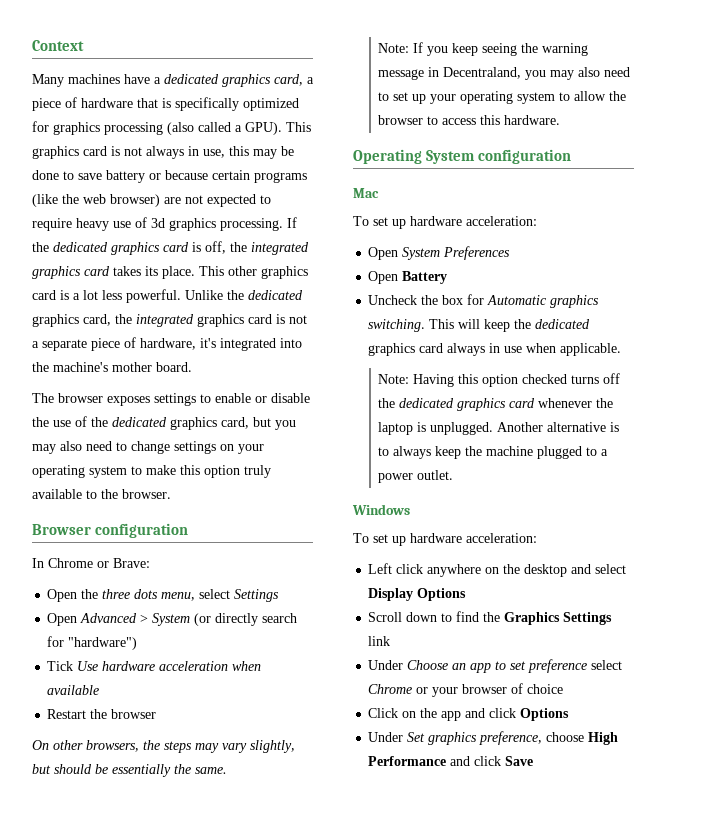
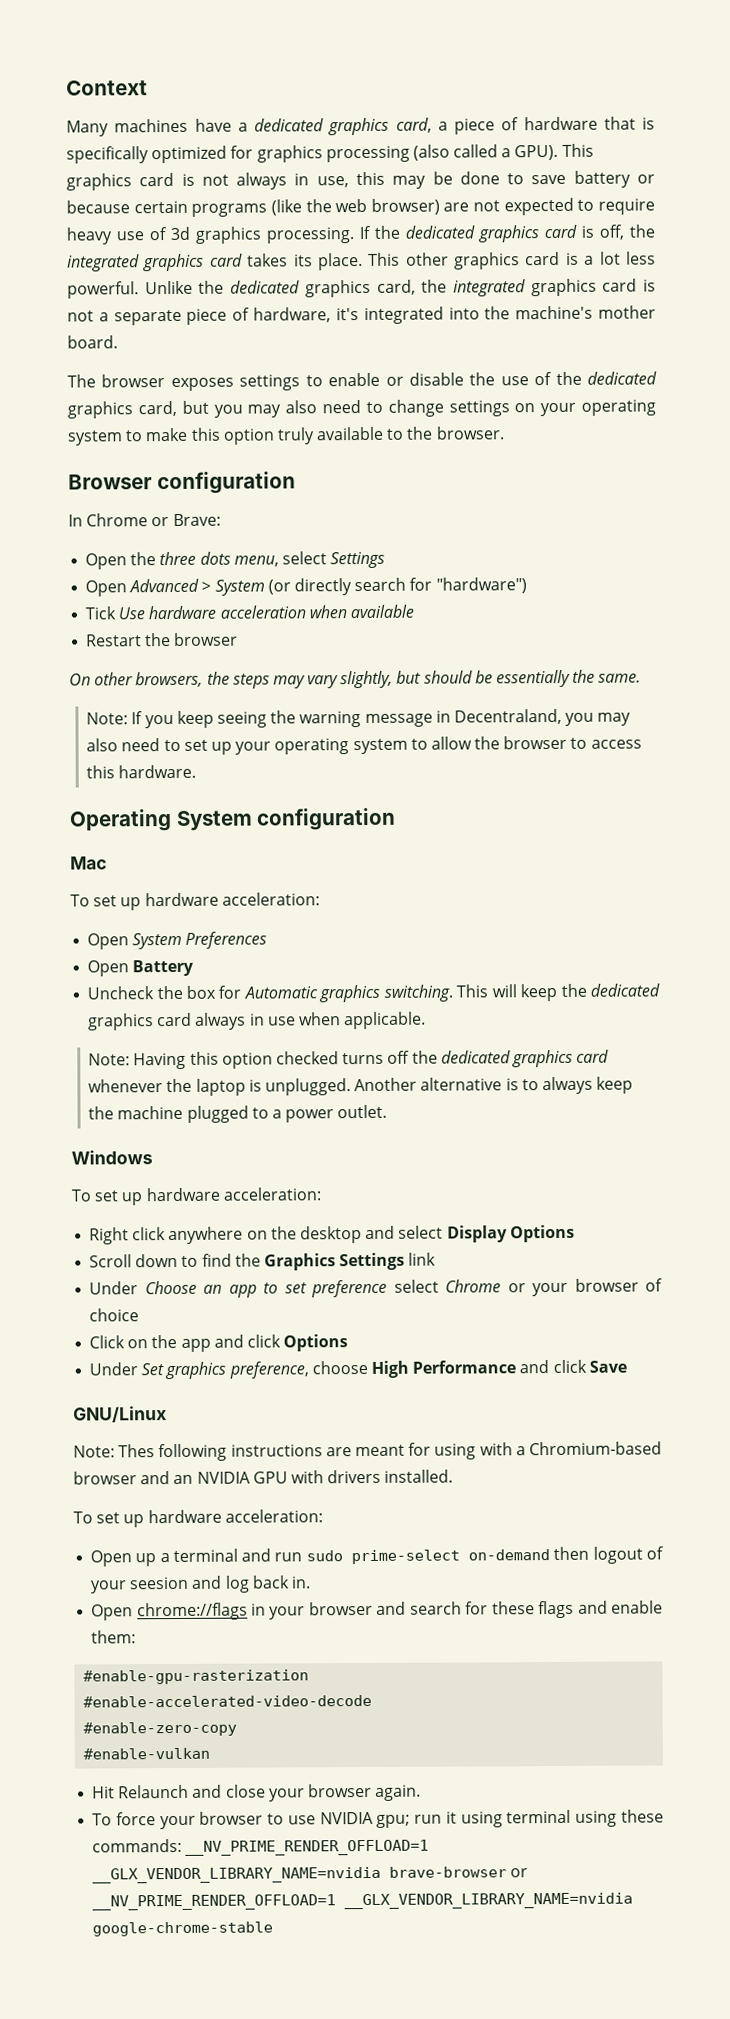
[368,563,393,574] Left -> [89,1227,130,1245] Right
(534, 761) none -> [73,1406,167,1423] [73,1441,662,1462] [73,1469,454,1485] [73,1509,323,1528] [90,1546,665,1567] [90,1575,311,1594] [91,1600,663,1621] [91,1630,137,1644] [83,1669,310,1685] [83,1694,373,1708] [83,1721,238,1737] [83,1747,211,1760] [92,1783,422,1802] [92,1809,664,1830] [92,1838,430,1856] [92,1866,529,1884] [92,1892,634,1911] [92,1921,274,1937] // GNU/Linux // Note: Thes following instructions are meant for using with a Chromium-based browser and an NVIDIA GPU with drivers installed. // To set up hardware acceleration: // Open up a terminal and run sudo prime-select on-demand then logout of your seesion and log back in. // Open chrome://flags in your browser and search for these flags and enable them: // #enable-gpu-rasterization // #enable-accelerated-video-decode // #enable-zero-copy // #enable-vulkan // Hit Relaunch and close your browser again. // To force your browser to use NVIDIA gpu; run it using terminal using these commands: __NV_PRIME_RENDER_OFFLOAD=1 __GLX_VENDOR_LIBRARY_NAME=nvidia brave-browser or __NV_PRIME_RENDER_OFFLOAD=1 __GLX_VENDOR_LIBRARY_NAME=nvidia google-chrome-stable

